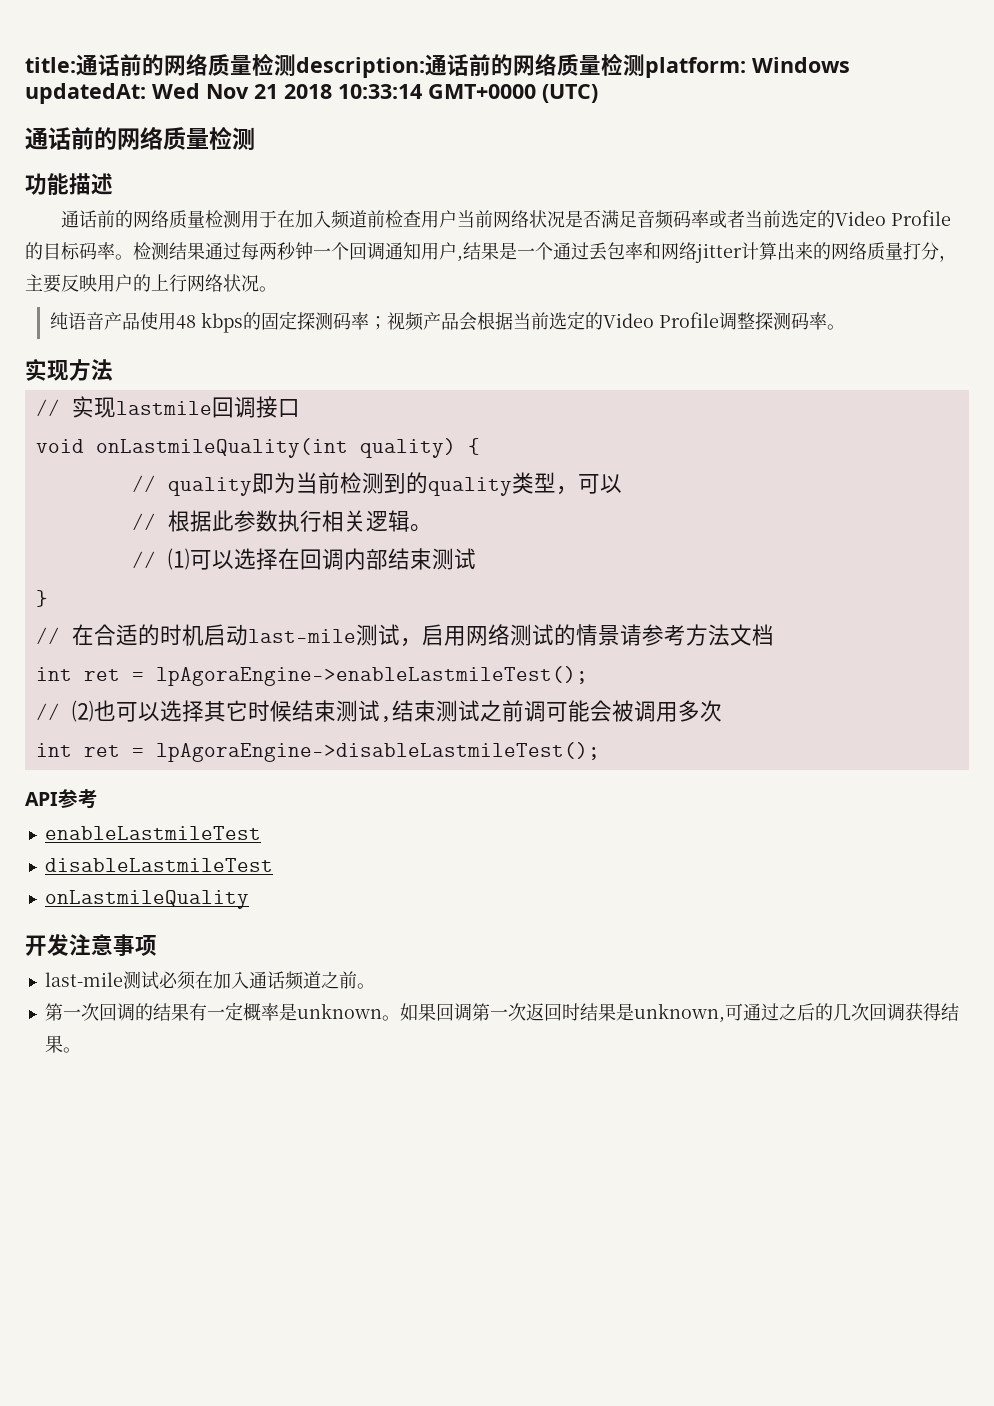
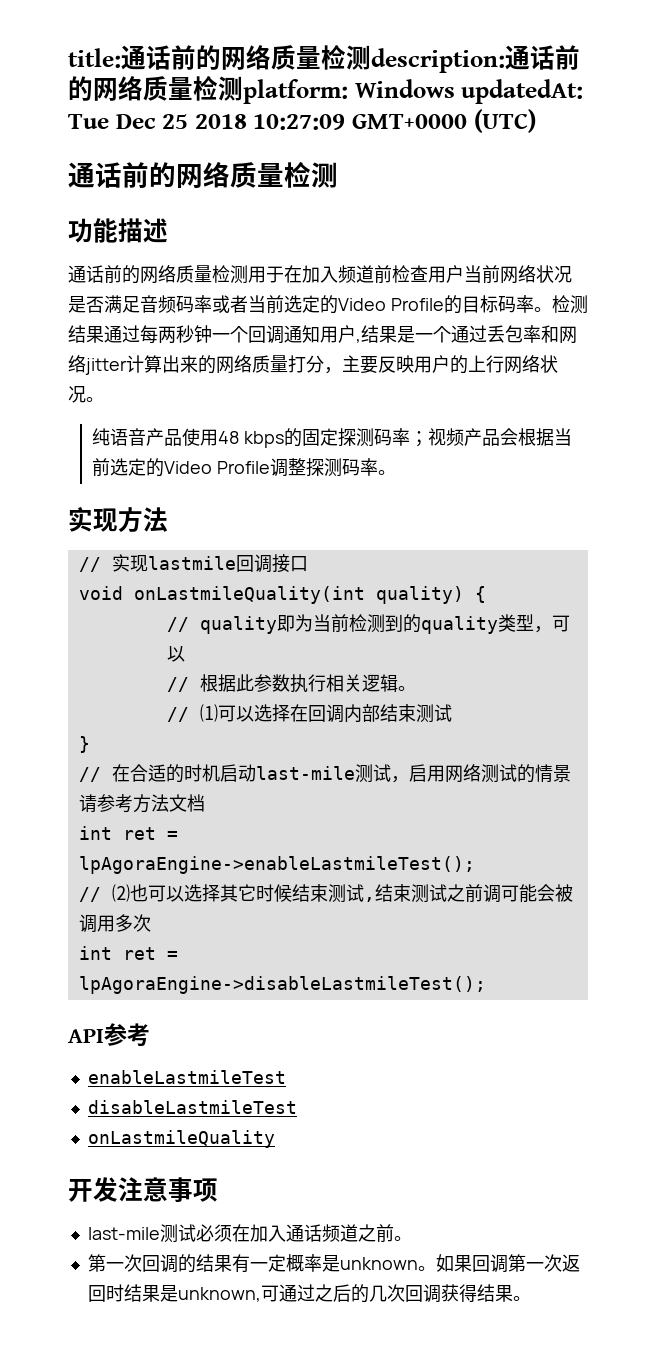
[152,83,422,99] Wed Nov 21 2018 10:33:14 -> [68,114,346,130] Tue Dec 25 2018 10:27:09

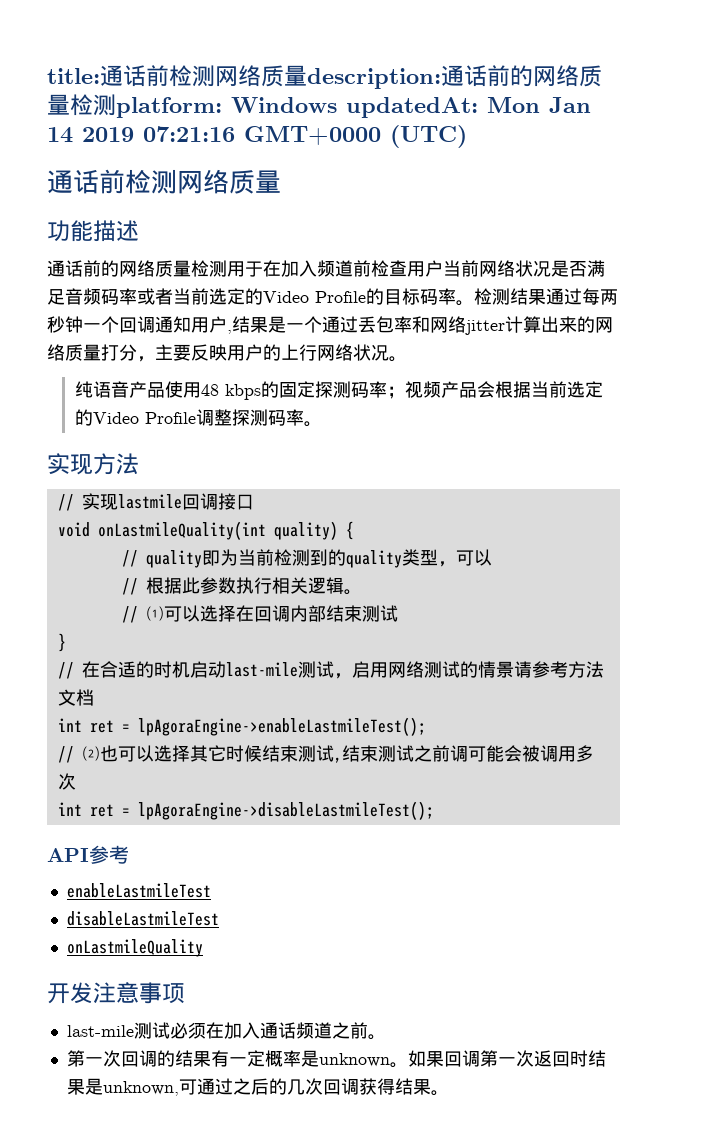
[196,45,371,70] 的网络质量检测 -> [169,65,307,87] 检测网络质量
[68,114,346,130] Tue Dec 25 2018 10:27:09 -> [487,97,591,113] [47,126,235,143] Mon Jan 14 2019 07:21:16
[149,162,338,189] 的网络质量检测 -> [125,169,281,194] 检测网络质量

